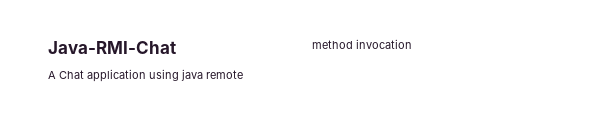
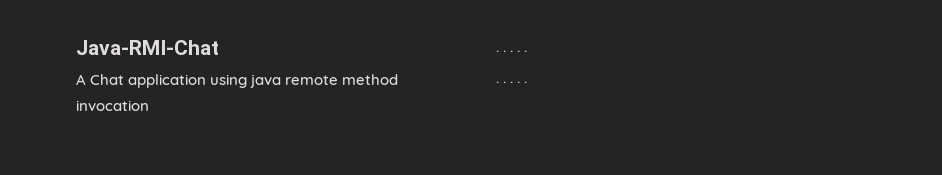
(412, 44) none -> [496,50,528,52] [496,81,528,83] // . . . . . // . . . . .

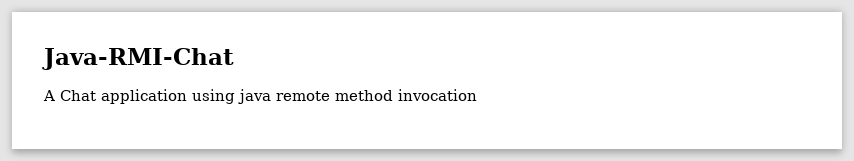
[496,50,528,52] [496,81,528,83] // . . . . . // . . . . . -> (477, 95) none

